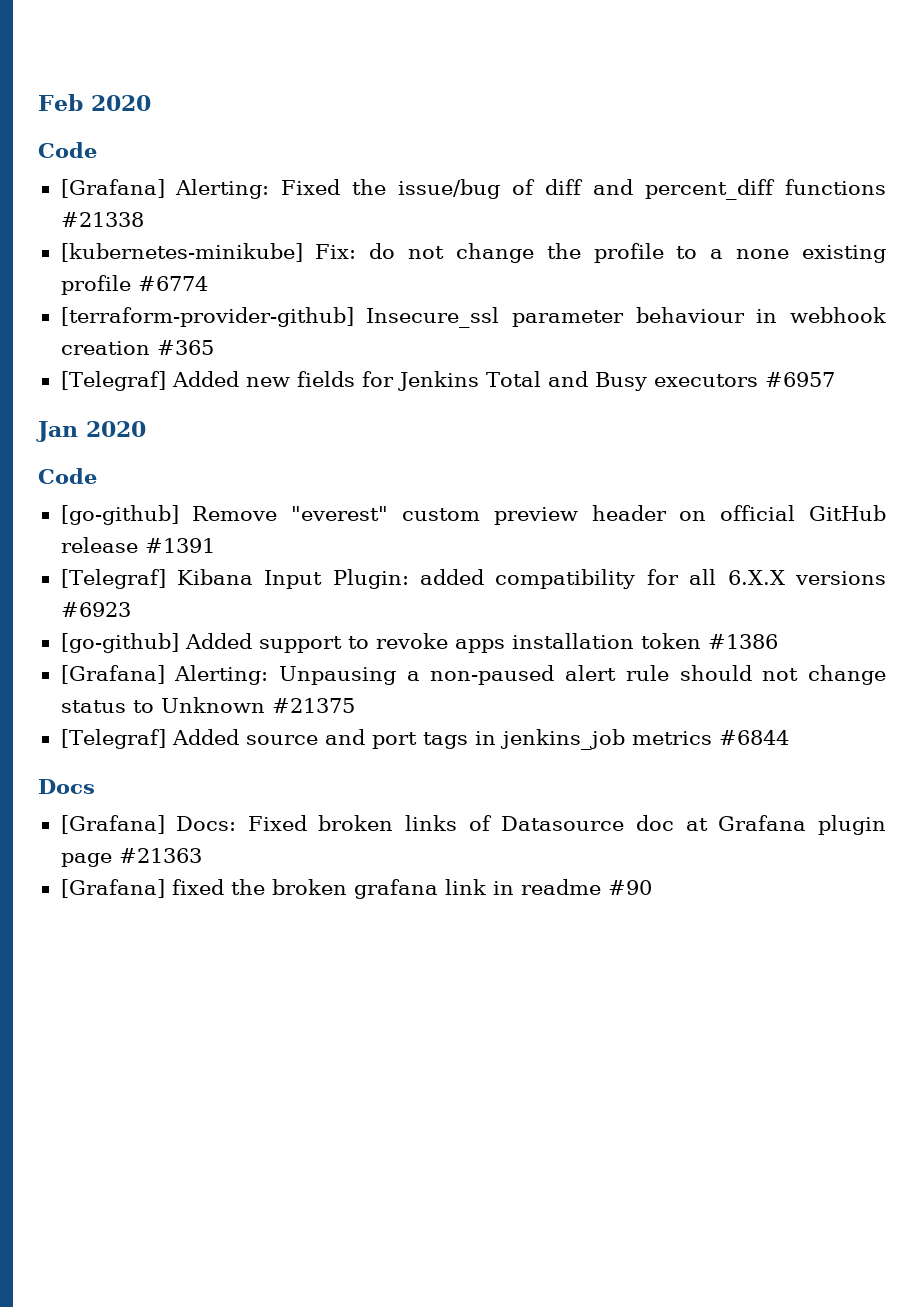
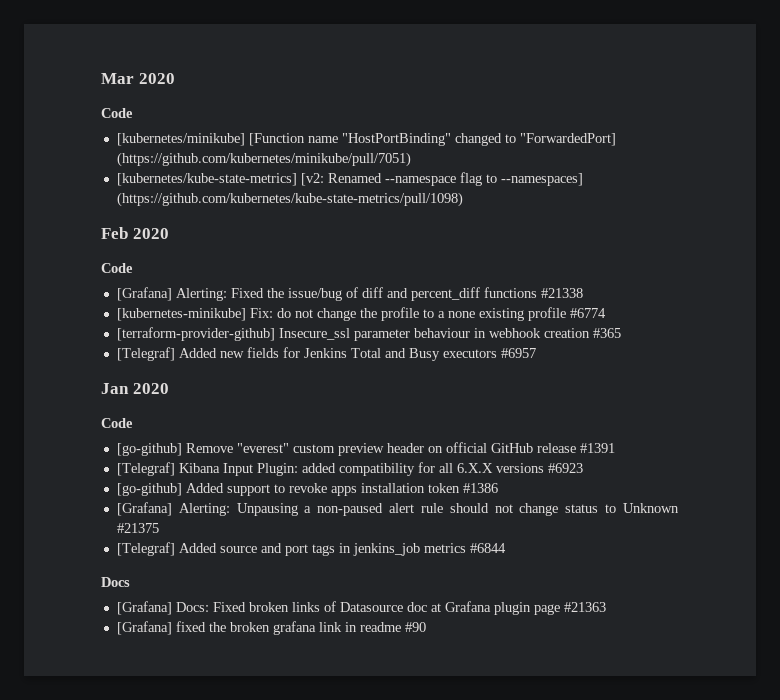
(38, 102) none -> [101,73,175,84] [101,108,133,118] [116,133,616,146] [116,152,411,167] [116,172,583,186] [116,192,463,207] Mar 2020 // Code // [kubernetes/minikube] [Function name "HostPortBinding" changed to "ForwardedPort] (https://github.com/kubernetes/minikube/pull/7051) // [kubernetes/kube-state-metrics] [v2: Renamed --namespace flag to --namespaces] (https://github.com/kubernetes/kube-state-metrics/pull/1098) //

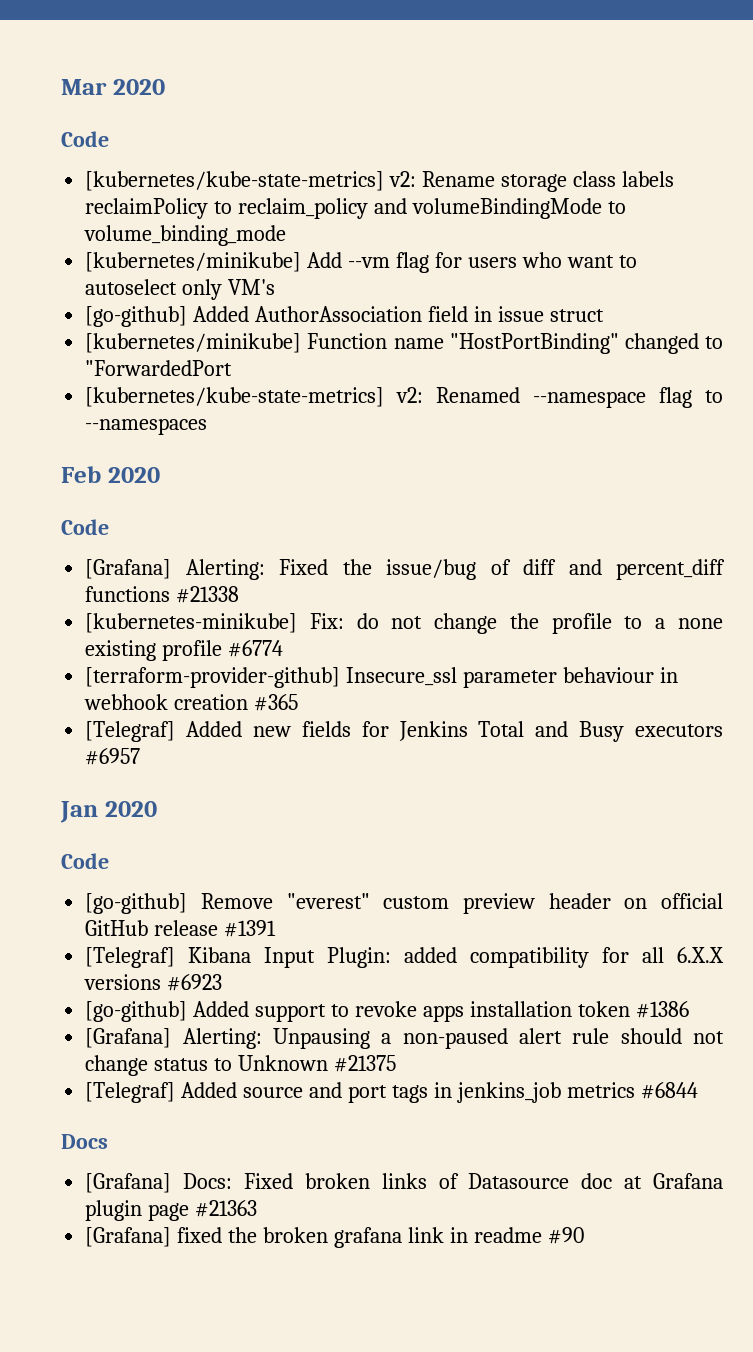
[116,133,305,146] [kubernetes/minikube] [Function -> [85,171,674,192] [85,198,626,219] [84,225,287,246] [85,252,637,273] [85,279,276,300] [85,306,604,327] [85,333,388,353] [kubernetes/kube-state-metrics] v2: Rename storage class labels reclaimPolicy to reclaim_policy and volumeBindingMode to volume_binding_mode // [kubernetes/minikube] Add --vm flag for users who want to autoselect only VM's // [go-github] Added AuthorAssociation field in issue struct // [kubernetes/minikube] Function
[519,133,616,146] [116,152,411,167] [116,173,324,186] "ForwardedPort] (https://github.com/kubernetes/minikube/pull/7051) // [kubernetes/kube-state-metrics] [v2: -> [85,360,233,376] [85,387,424,407] "ForwardedPort // [kubernetes/kube-state-metrics] v2:
[500,173,583,186] [116,192,463,207] --namespaces] (https://github.com/kubernetes/kube-state-metrics/pull/1098) -> [85,418,208,435] --namespaces

